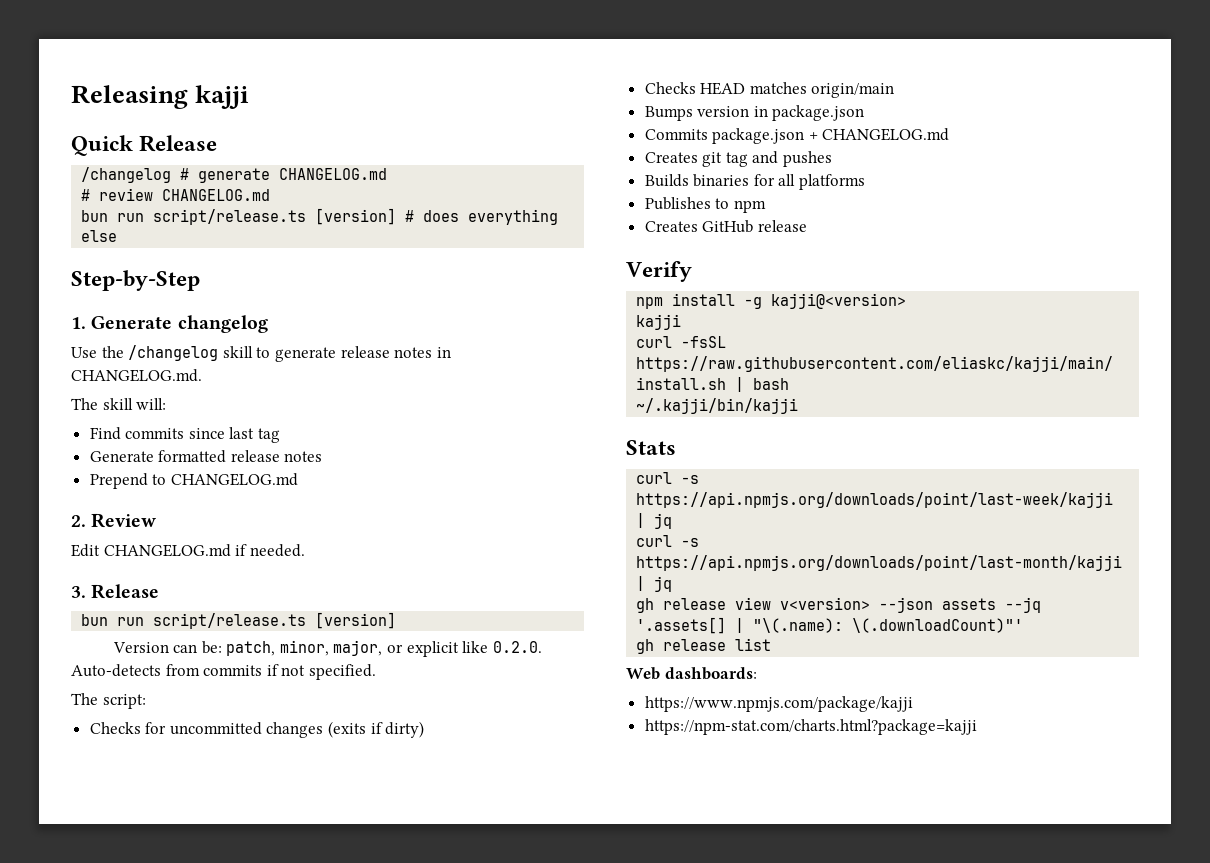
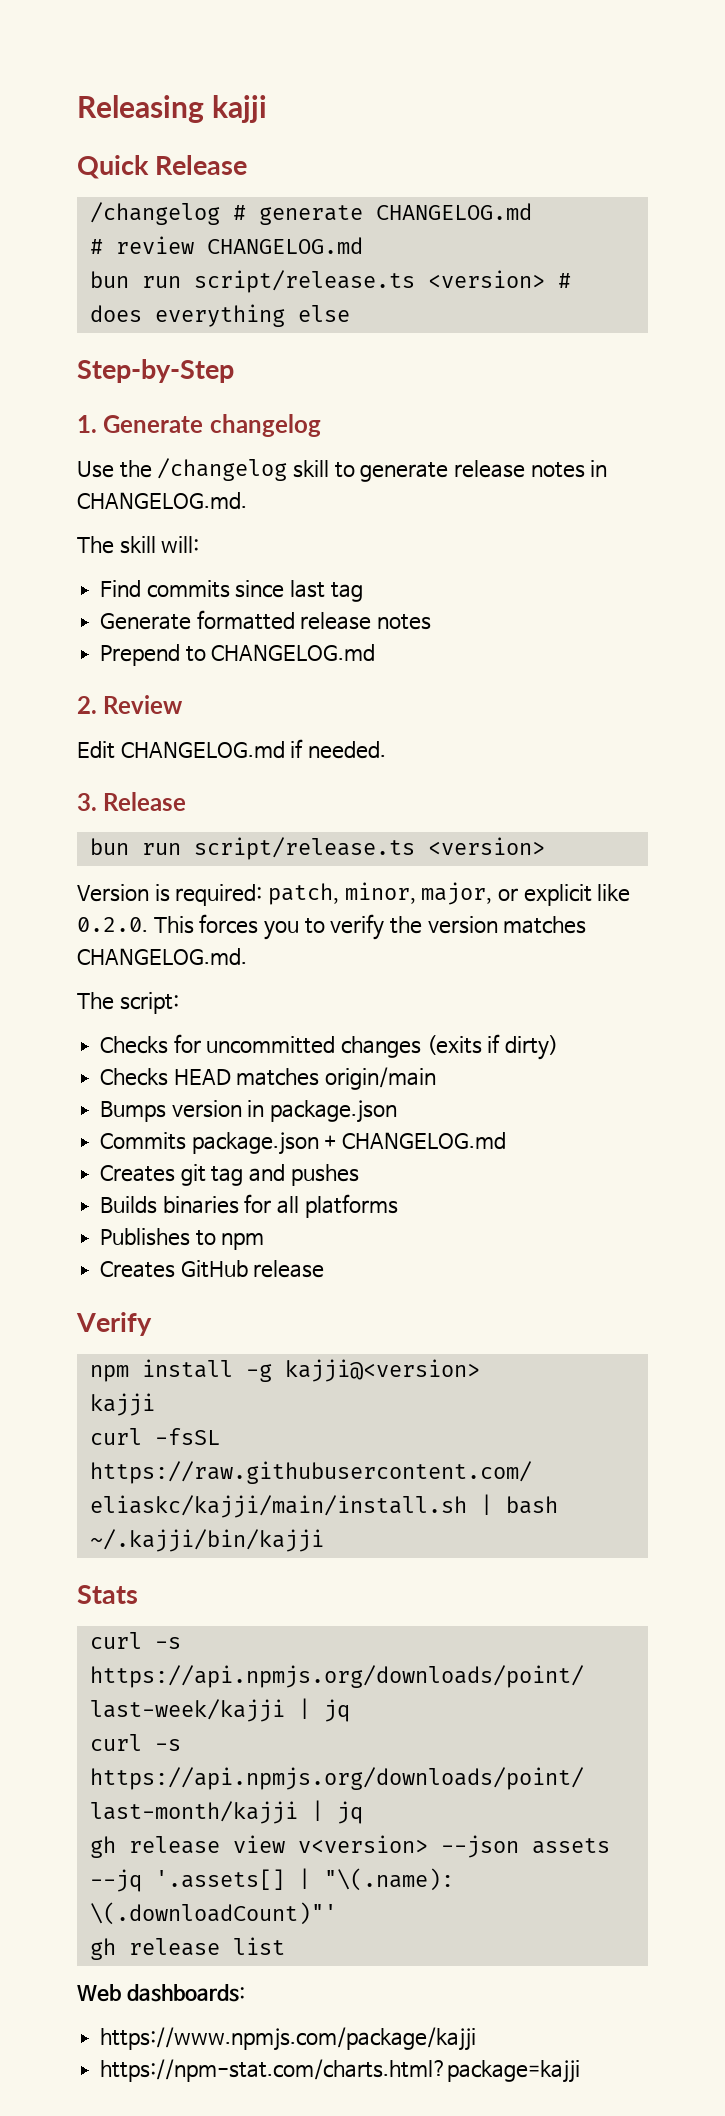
[315,208,397,225] [version] -> [427,270,545,288] <version>
[315,612,397,629] [version] -> [427,837,545,855] <version>
[173,641,222,654] can be: -> [154,884,263,906] is required:
[71,664,376,680] Auto-detects from commits if not specified. -> [153,914,587,940] [77,948,247,965] This forces you to verify the version matches CHANGELOG.md.

